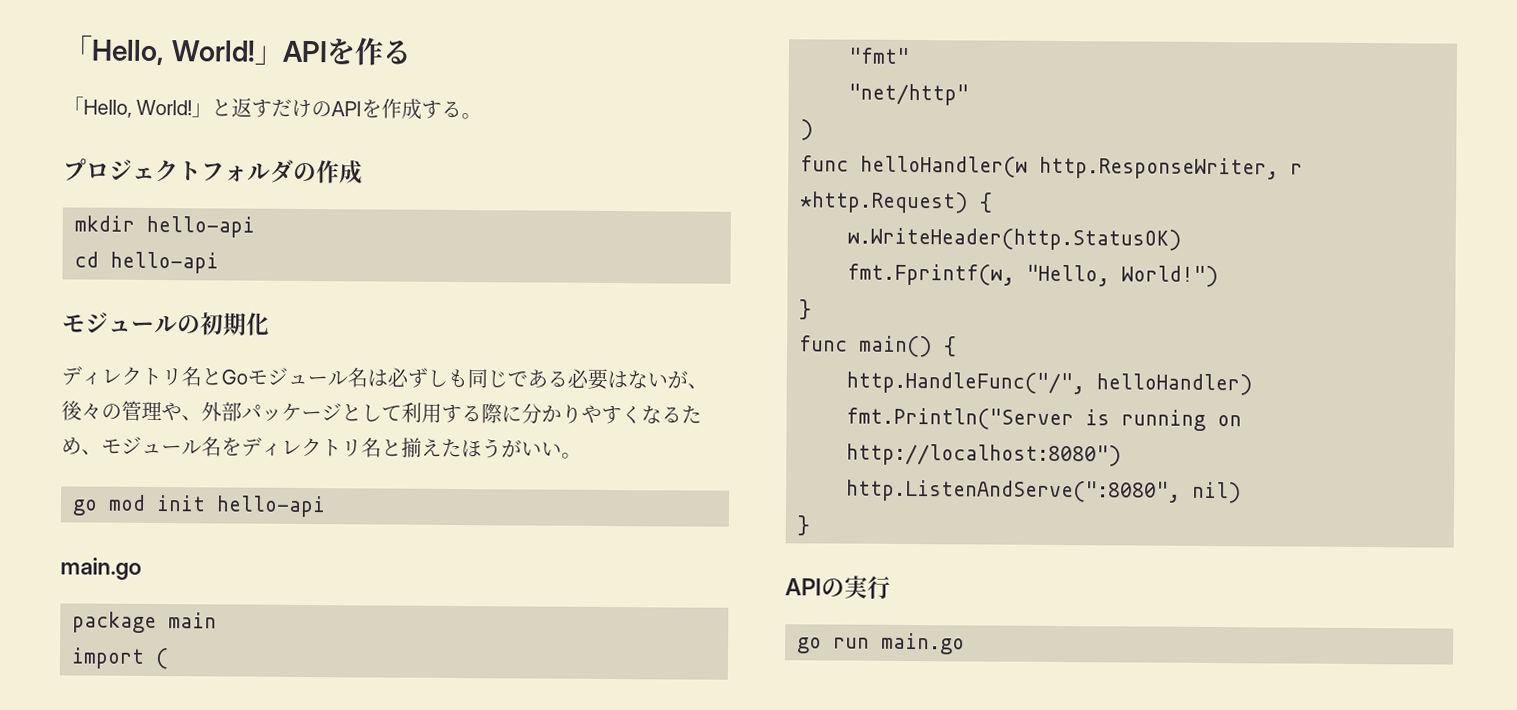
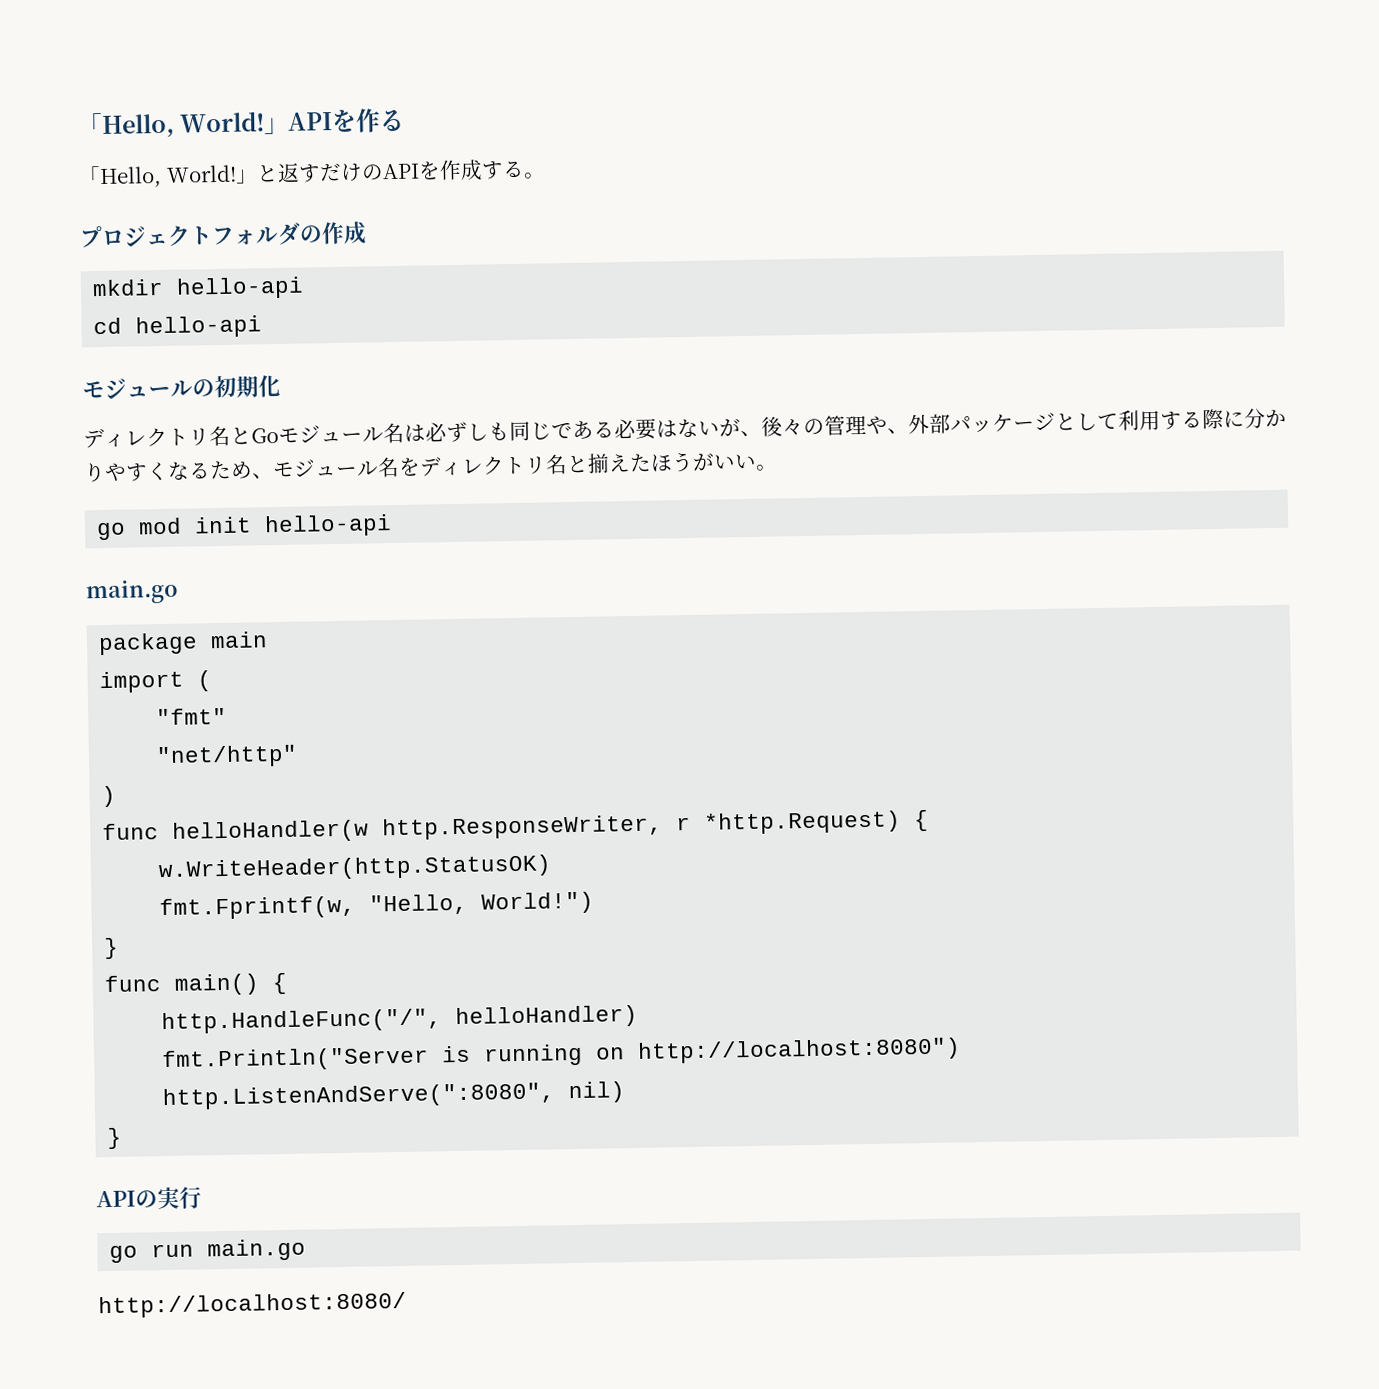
(965, 643) none -> [98,1291,407,1319] // http://localhost:8080/

